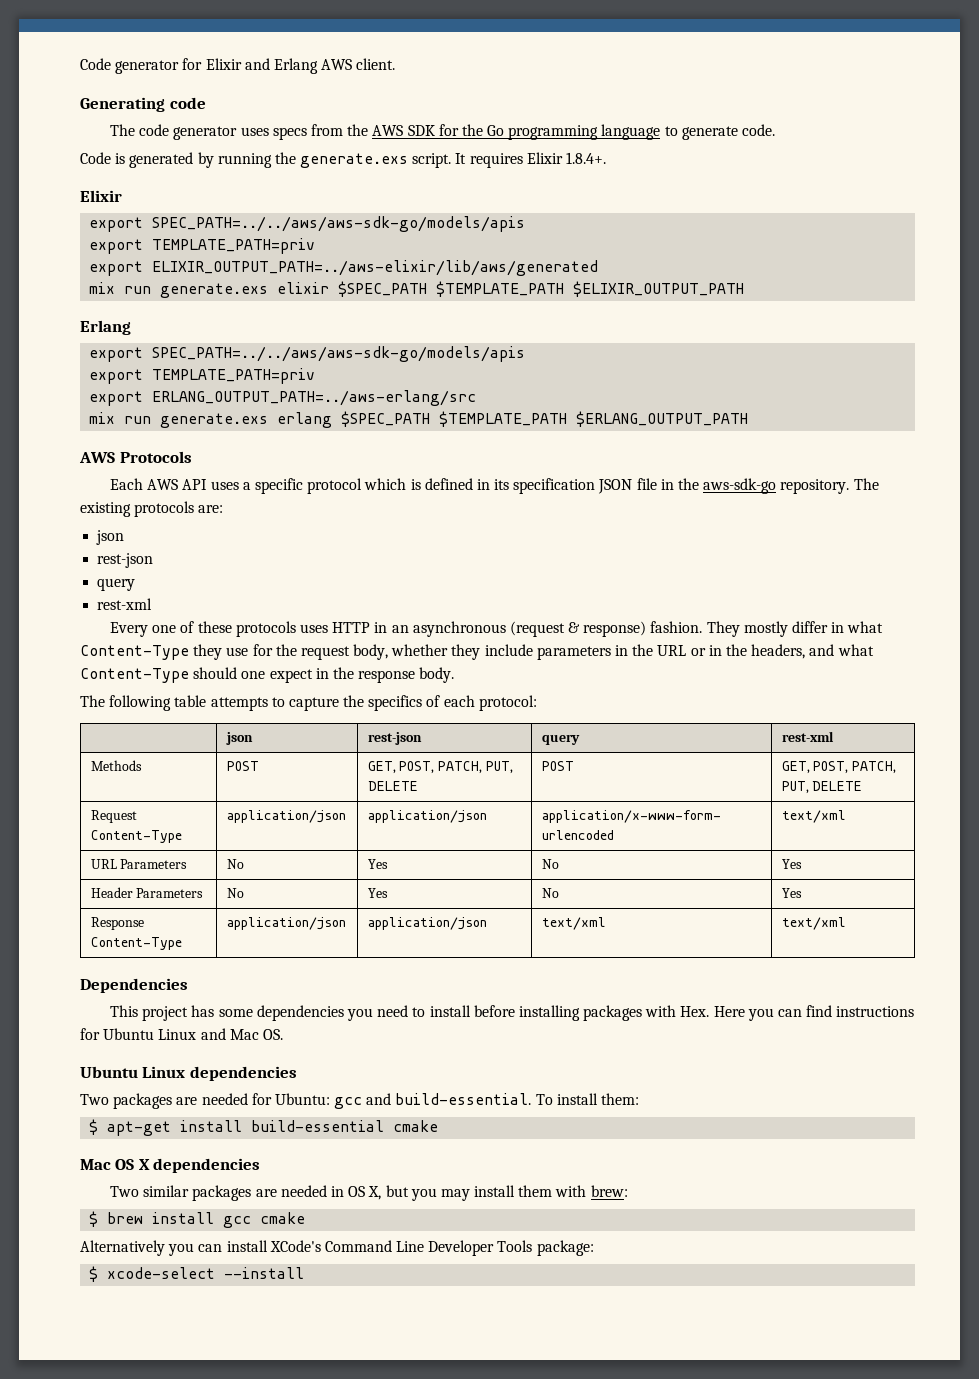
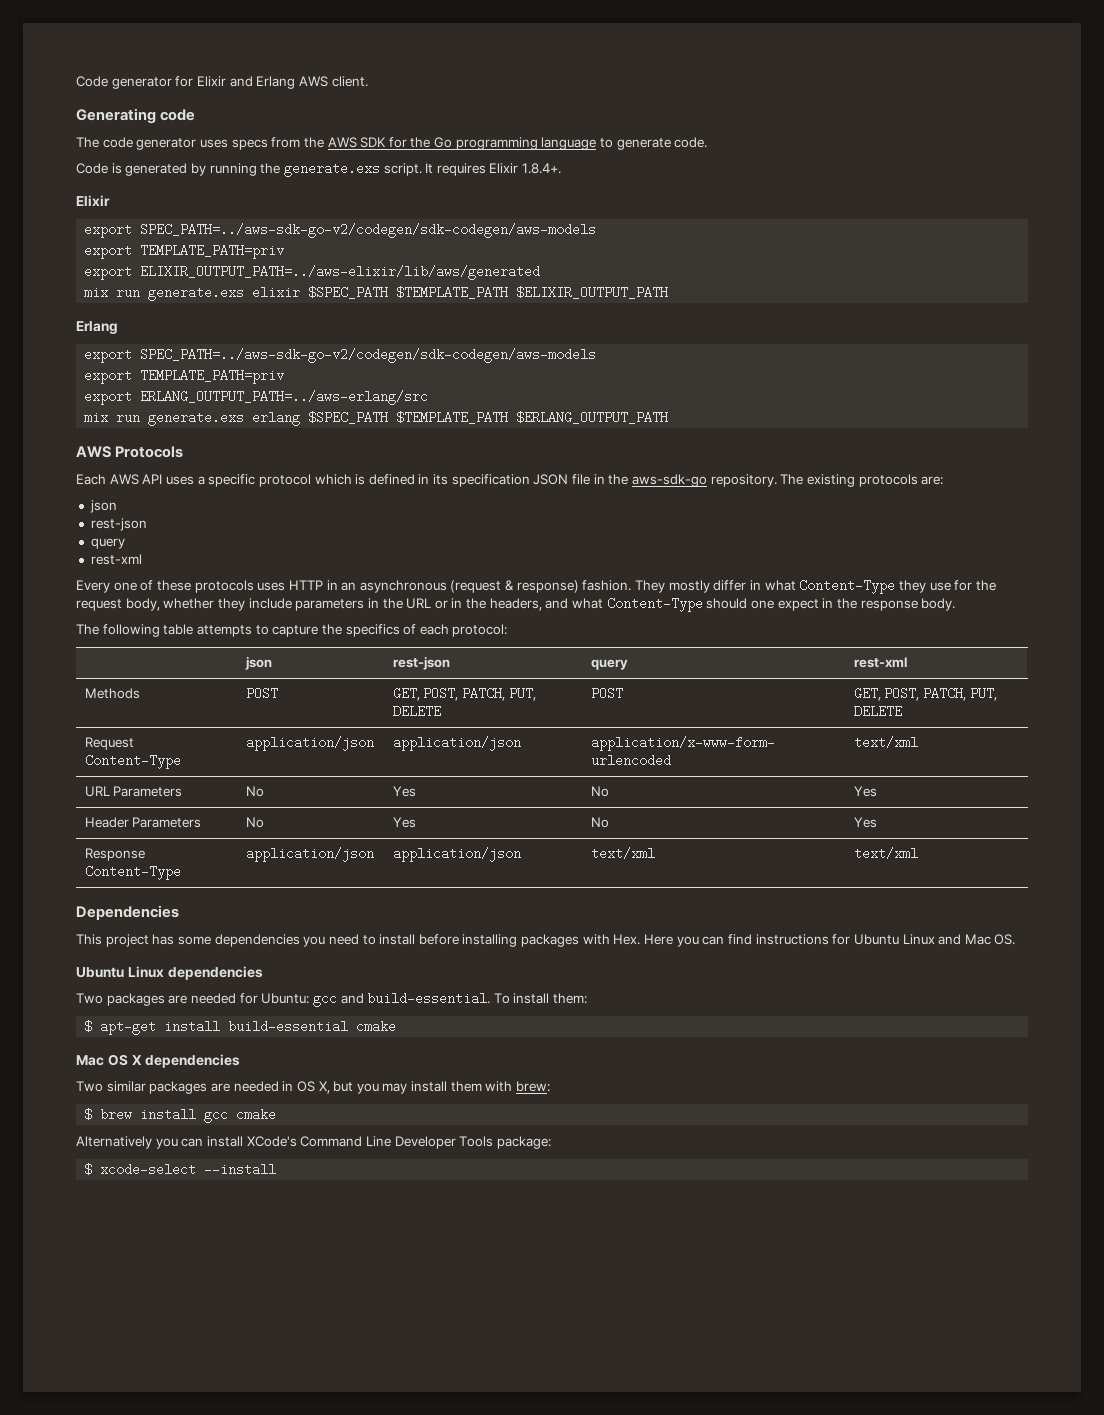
[152,216,526,232] SPEC_PATH=../../aws/aws-sdk-go/models/apis -> [140,223,597,238] SPEC_PATH=../aws-sdk-go-v2/codegen/sdk-codegen/aws-models
[152,346,526,362] SPEC_PATH=../../aws/aws-sdk-go/models/apis -> [140,348,597,363] SPEC_PATH=../aws-sdk-go-v2/codegen/sdk-codegen/aws-models

